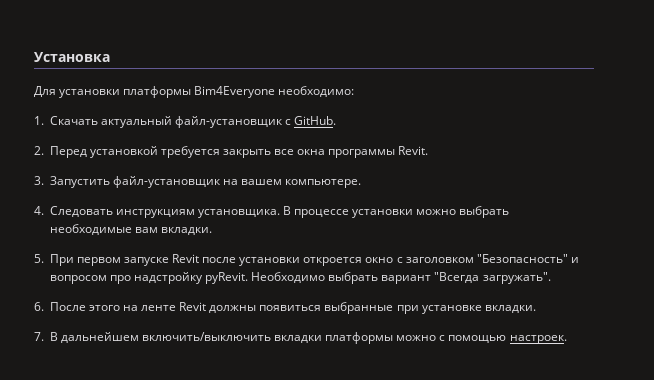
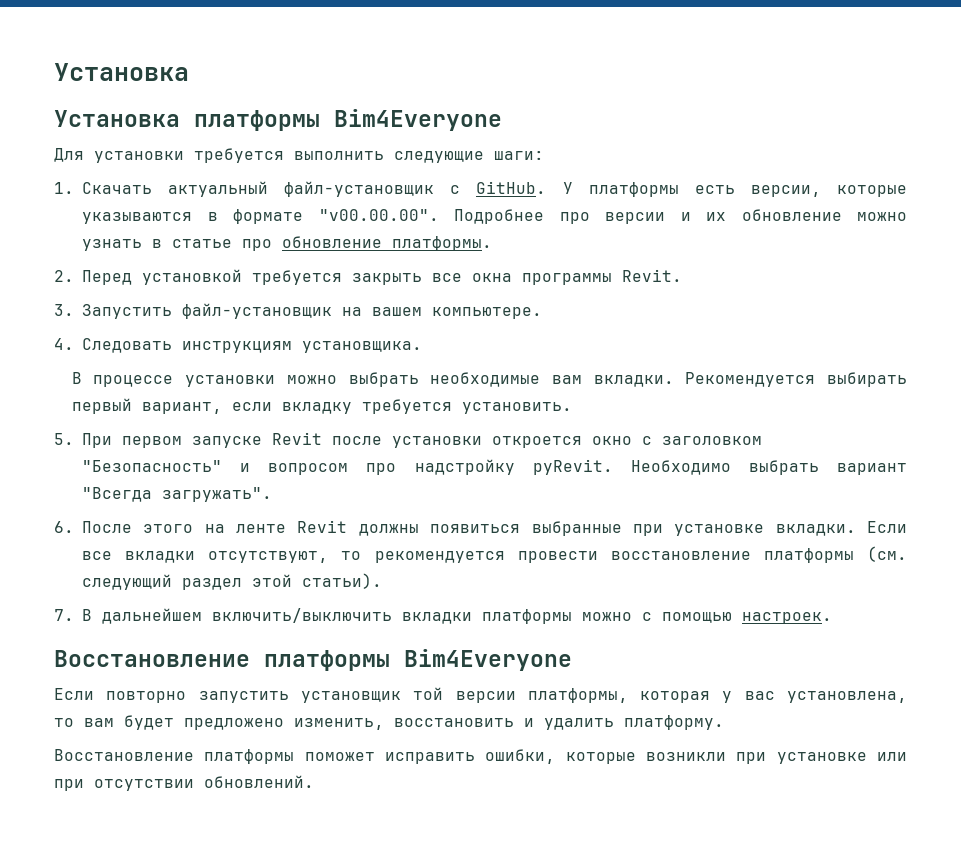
[34,52,110,62] Установка -> [54,63,189,81] [54,109,502,131] Установка // Установка платформы Bim4Everyone
[123,86,355,98] платформы Bim4Everyone необходимо: -> [194,148,544,163] требуется выполнить следующие шаги:
(337, 120) none -> [562,182,907,197] [82,209,907,224] [82,236,492,251] У платформы есть версии, которые указываются в формате "v00.00.00". Подробнее про версии и их обновление можно узнать в статье про обновление платформы.
(280, 213) none -> (422, 347) //
(212, 231) none -> [685,372,908,387] [71,398,572,414] Рекомендуется выбирать первый вариант, если вкладку требуется установить.
(536, 309) none -> [867,521,908,533] [82,546,907,563] [82,573,382,590] Если все вкладки отсутствуют, то рекомендуется провести восстановление платформы (см. следующий раздел этой статьи).
(567, 339) none -> [54,649,572,671] [54,687,907,703] [54,715,724,730] [54,749,908,764] [54,775,314,791] // Восстановление платформы Bim4Everyone // Если повторно запустить установщик той версии платформы, которая у вас установлена, то вам будет предложено изменить, восстановить и удалить платформу. // Восстановление платформы поможет исправить ошибки, которые возникли при установке или при отсутствии обновлений.

